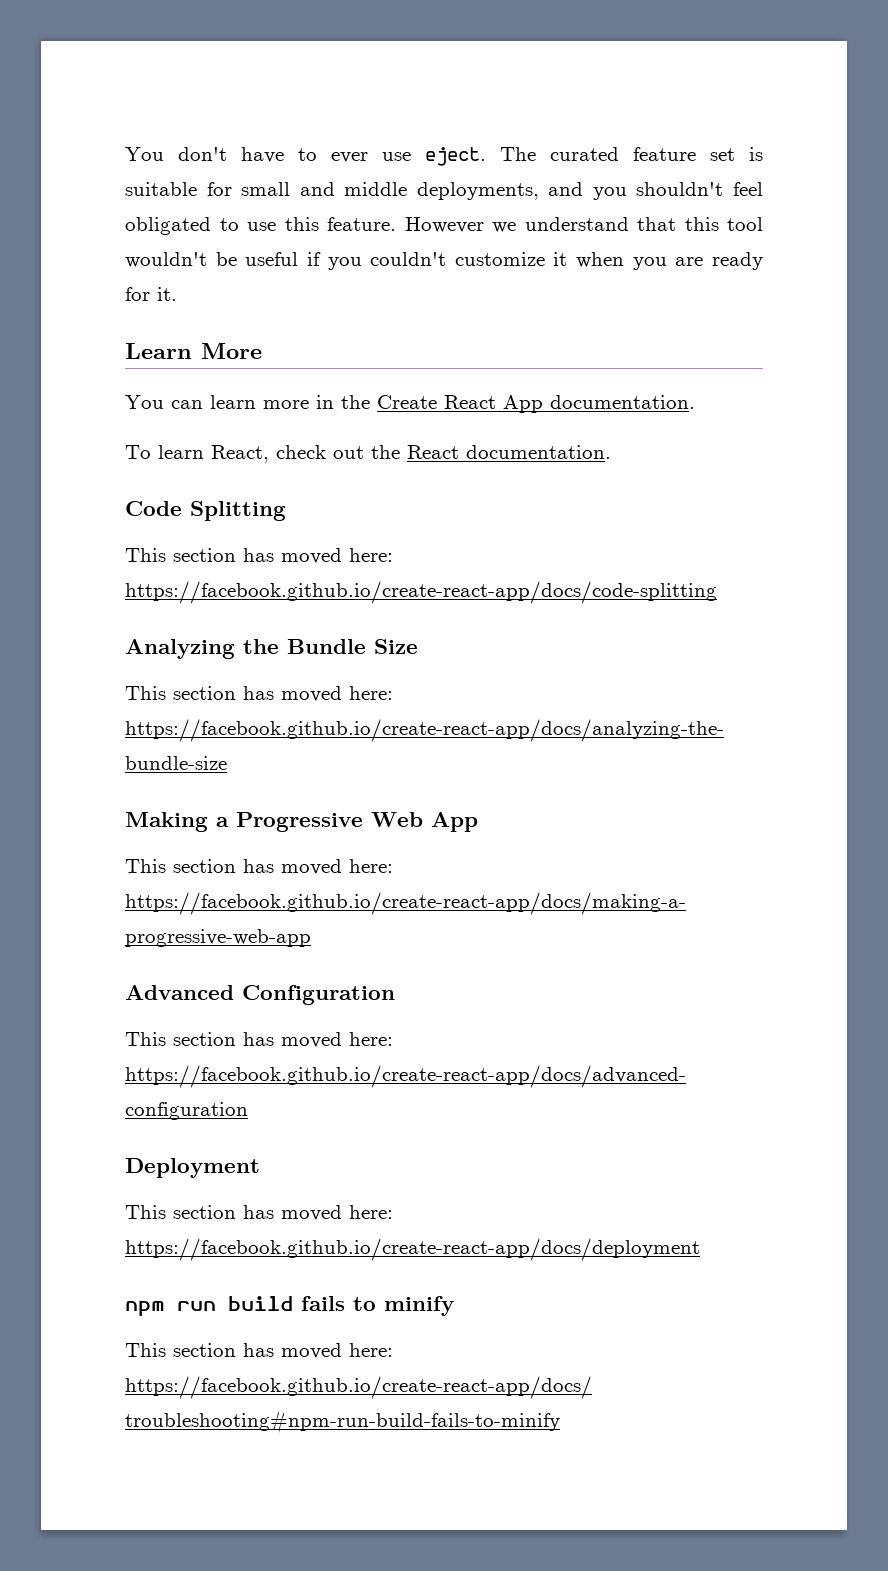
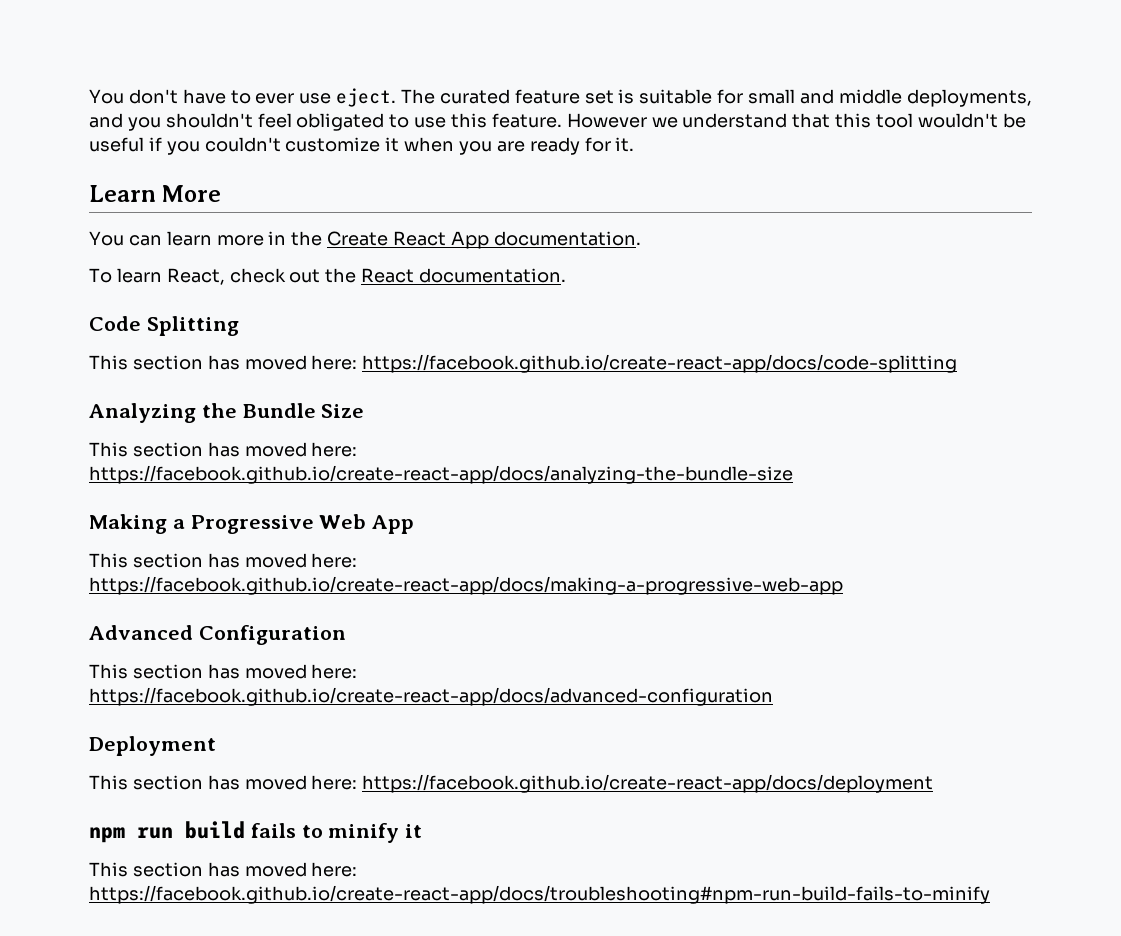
(454, 1306) none -> [405,824,423,838] it

